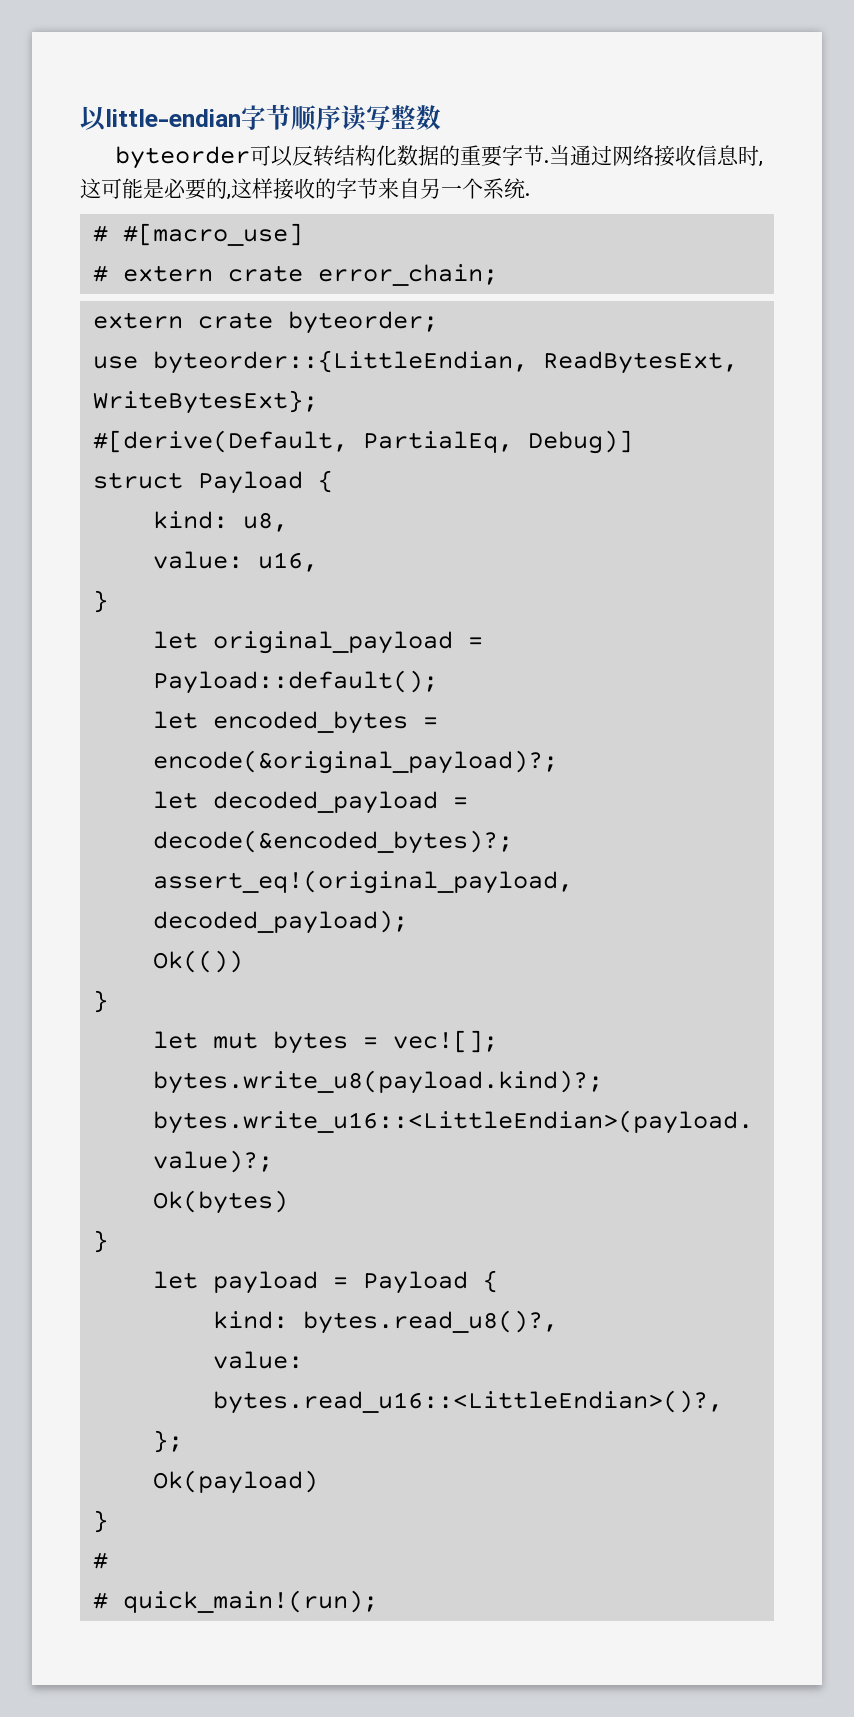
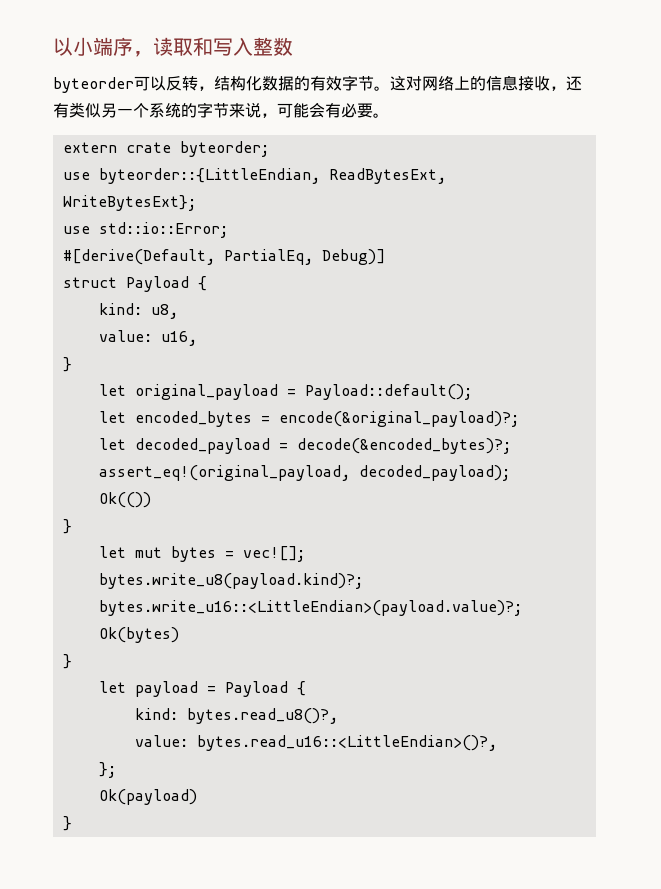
[80,104,391,131] 以little-endian字节顺序读写 -> [53,37,253,57] 以小端序，读取和写入
(335, 156) none -> [198,86,214,91] ，
[460,145,764,167] [80,178,530,200] [92,223,303,246] [92,264,498,286] 重要字节.当通过网络接收信息时,这可能是必要的,这样接收的字节来自另一个系统. // # #[macro_use] // # extern crate error_chain; -> [310,75,582,91] [53,102,389,118] 有效字节。这对网络上的信息接收，还有类似另一个系统的字节来说，可能会有必要。
(318, 402) none -> [62,222,228,238] // use std::io::Error;
[92,1552,108,1569] [92,1590,378,1613] // # // # quick_main!(run); -> (72, 823) none

